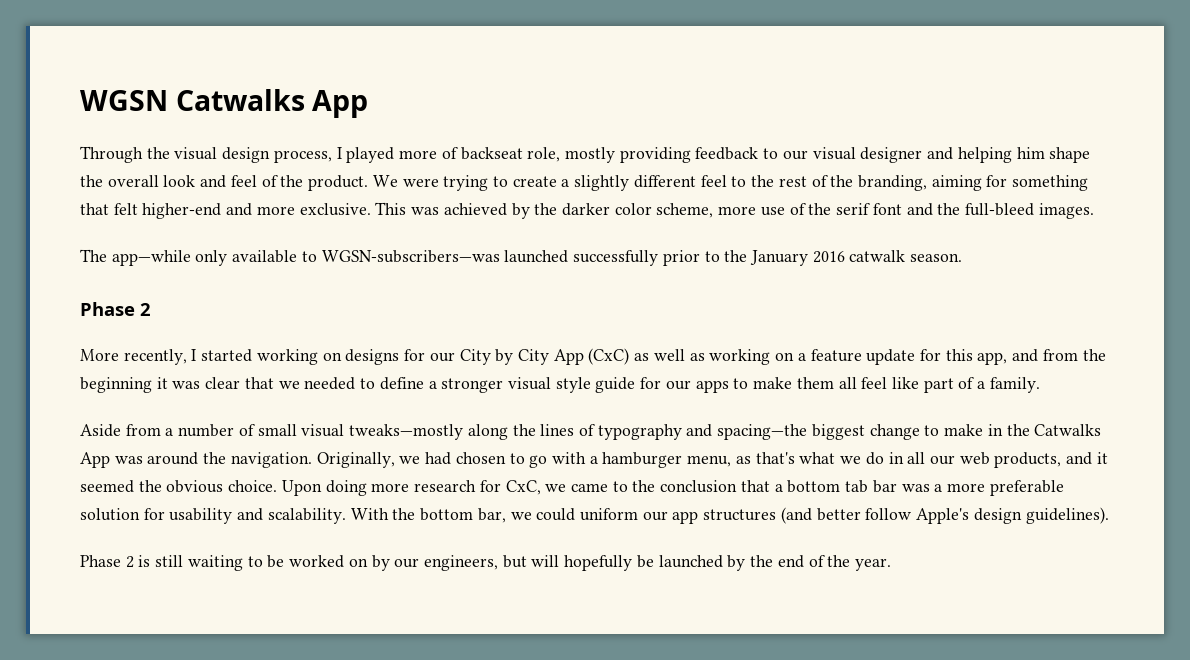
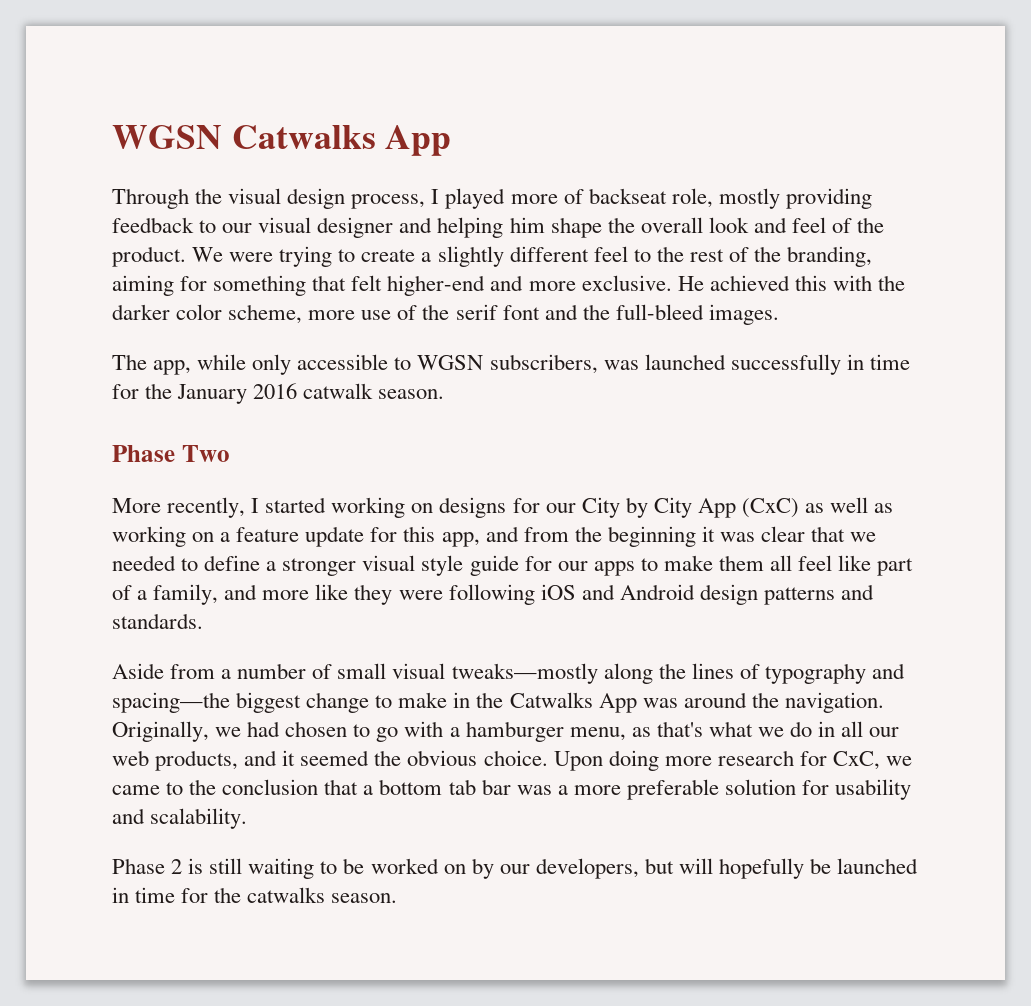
[375,202,530,219] This was achieved by -> [677,275,872,291] He achieved this with
[111,250,720,266] app—while only available to WGSN-subscribers—was launched successfully prior to -> [153,354,910,375] [112,384,139,399] app, while only accessible to WGSN subscribers, was launched successfully in time for
[140,303,151,316] 2 -> [181,445,230,462] Two
[989,377,1040,393] family. -> [153,584,875,605] [112,613,203,629] family, and more like they were following iOS and Android design patterns and standards.
[350,507,1109,524] With the bottom bar, we could uniform our app structures (and better follow Apple's design guidelines). -> (248, 818) none
[423,555,498,571] engineers, -> [535,858,639,879] developers,
[727,555,891,571] by the end of the year. -> [112,887,398,903] in time for the catwalks season.

